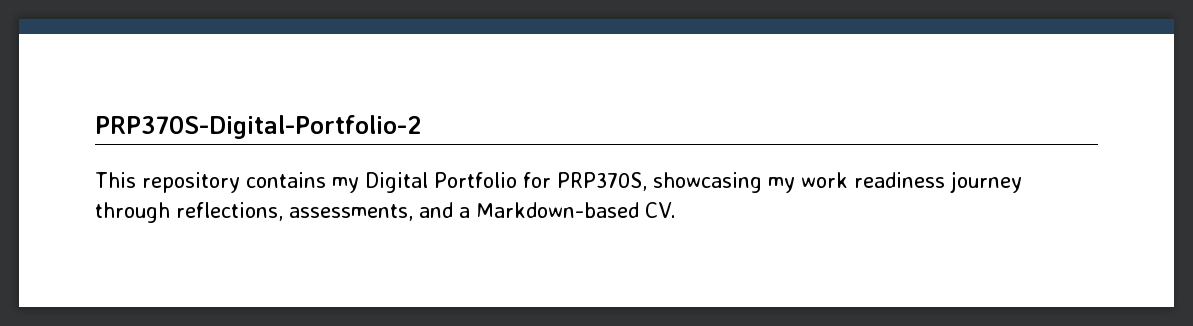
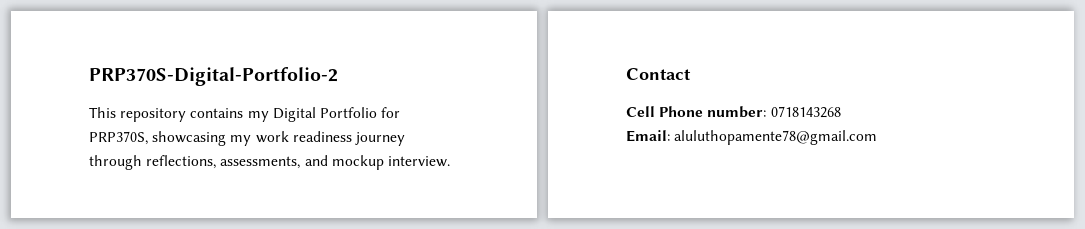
[459,202,676,218] a Markdown-based CV. -> [331,155,450,170] [626,68,691,80] [626,106,841,118] [626,130,878,145] mockup interview. // Contact // Cell Phone number: 0718143268 // Email: aluluthopamente78@gmail.com

